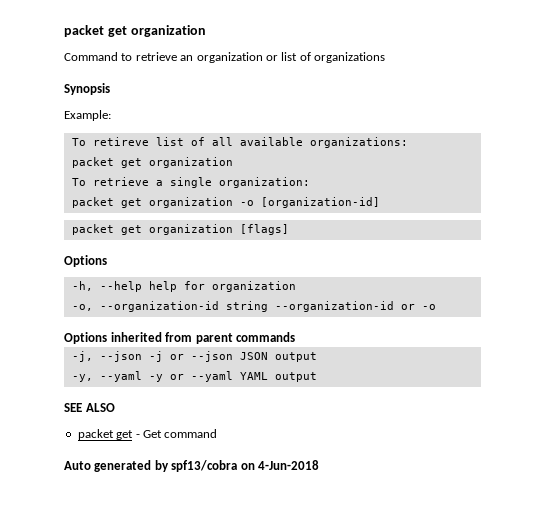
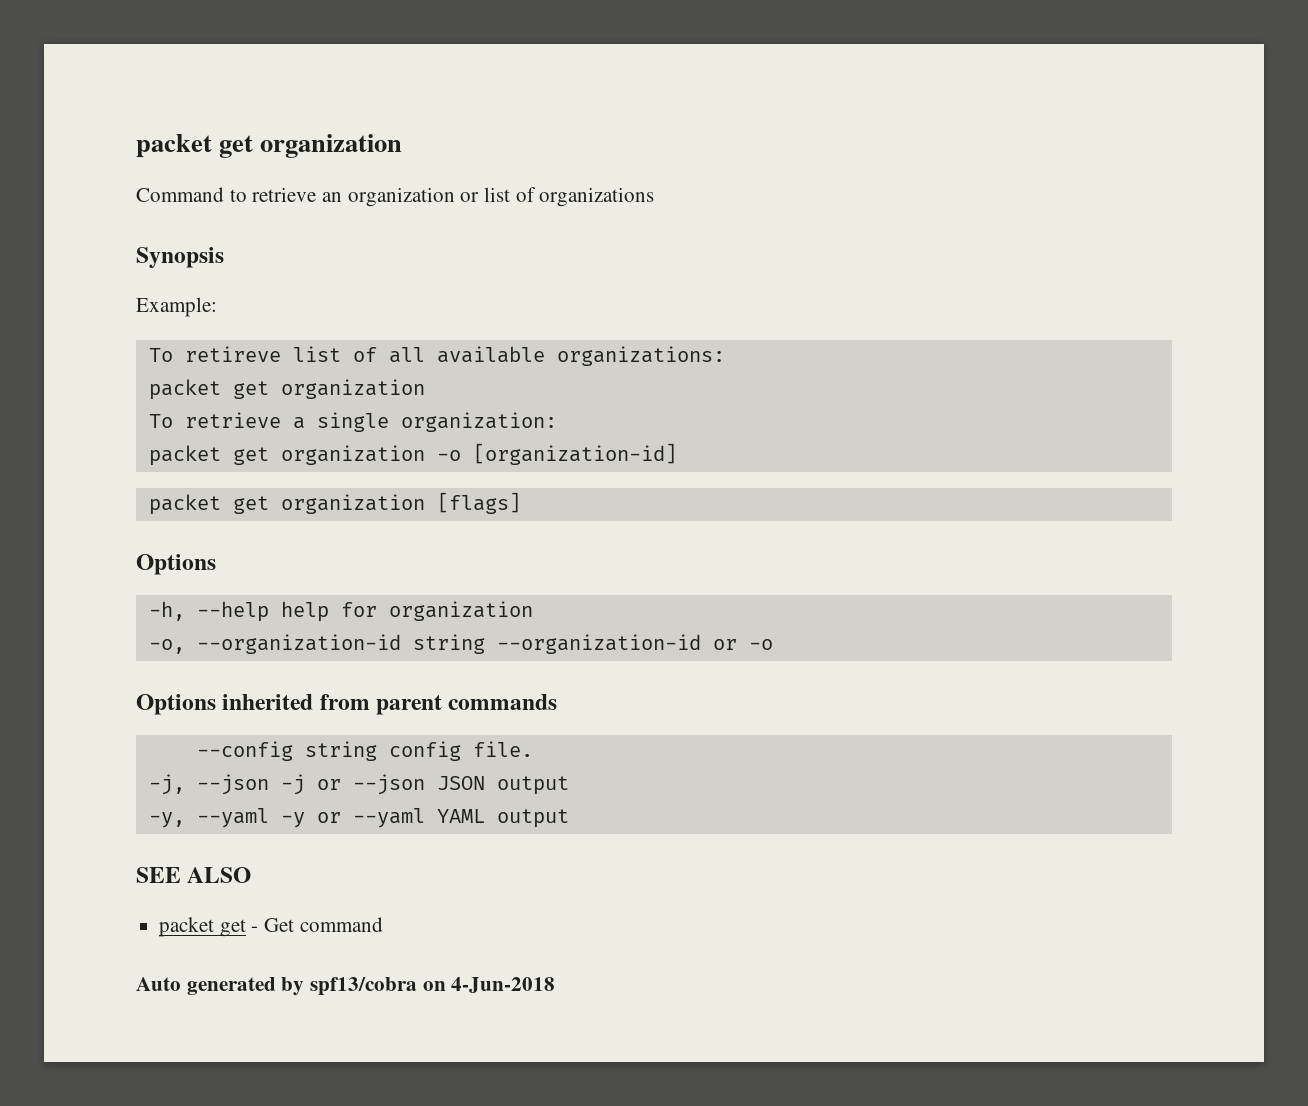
(296, 337) none -> [196,741,533,761] // --config string config file.

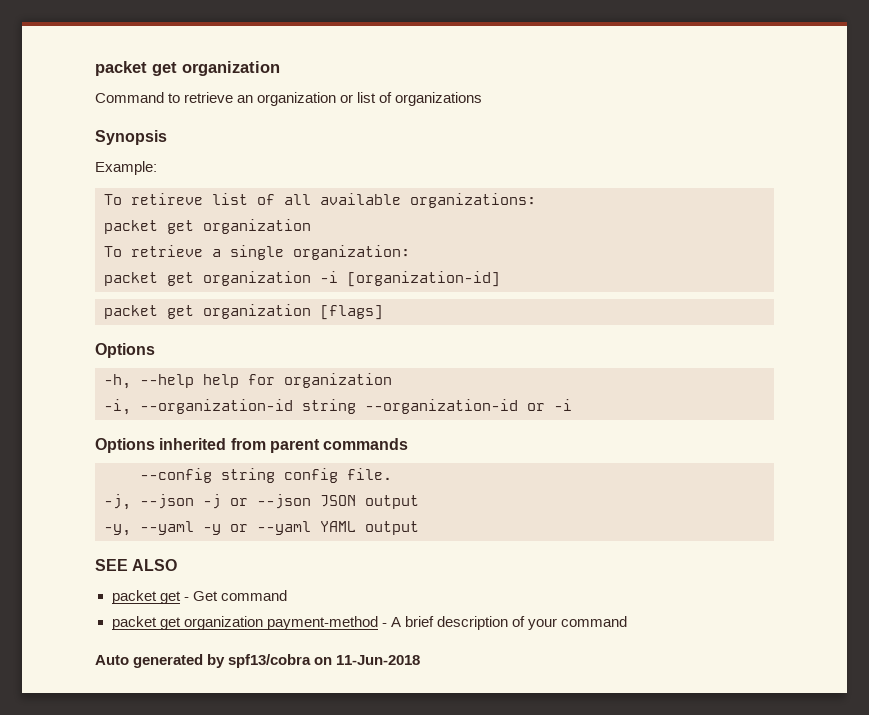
[436,450,461,461] -o -> [320,271,338,283] -i
[148,639,185,654] -o, -> [104,399,131,415] -i,
[748,639,773,650] -o -> [554,399,572,411] -i
(383, 924) none -> [111,616,627,630] // packet get organization payment-method - A brief description of your command
[451,977,556,993] 4-Jun-2018 -> [336,655,421,665] 11-Jun-2018

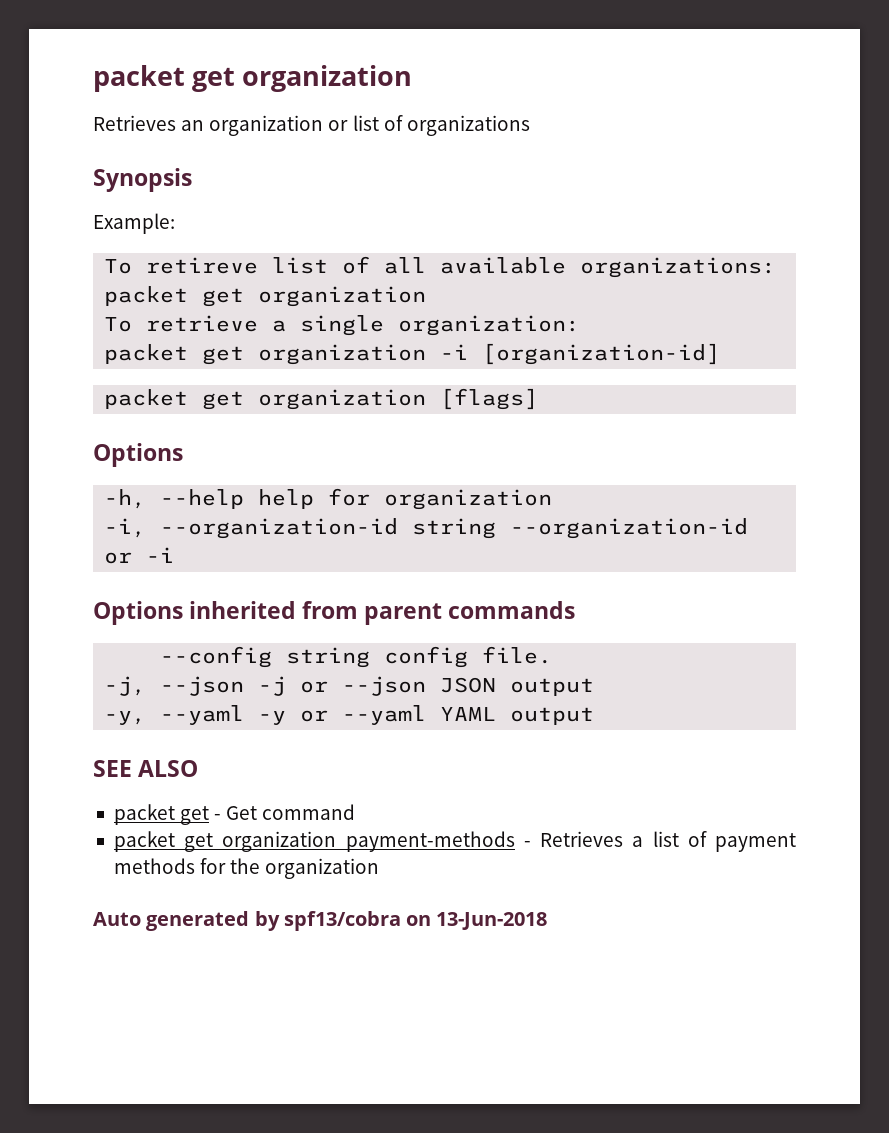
[95,61,280,76] [95,92,234,103] packet get organization // Command to retrieve -> [93,65,413,92] [93,115,176,131] packet get organization // Retrieves
[266,616,627,630] payment-method - A brief description of your command -> [345,831,797,852] [113,858,380,879] payment-methods - Retrieves a list of payment methods for the organization
[336,655,421,665] 11-Jun-2018 -> [436,912,548,930] 13-Jun-2018

